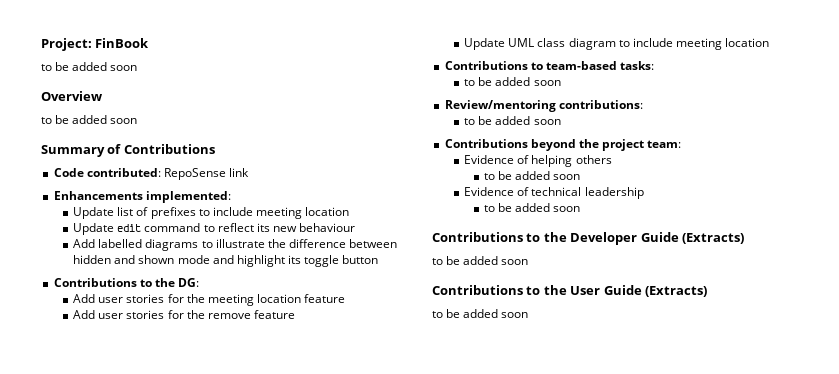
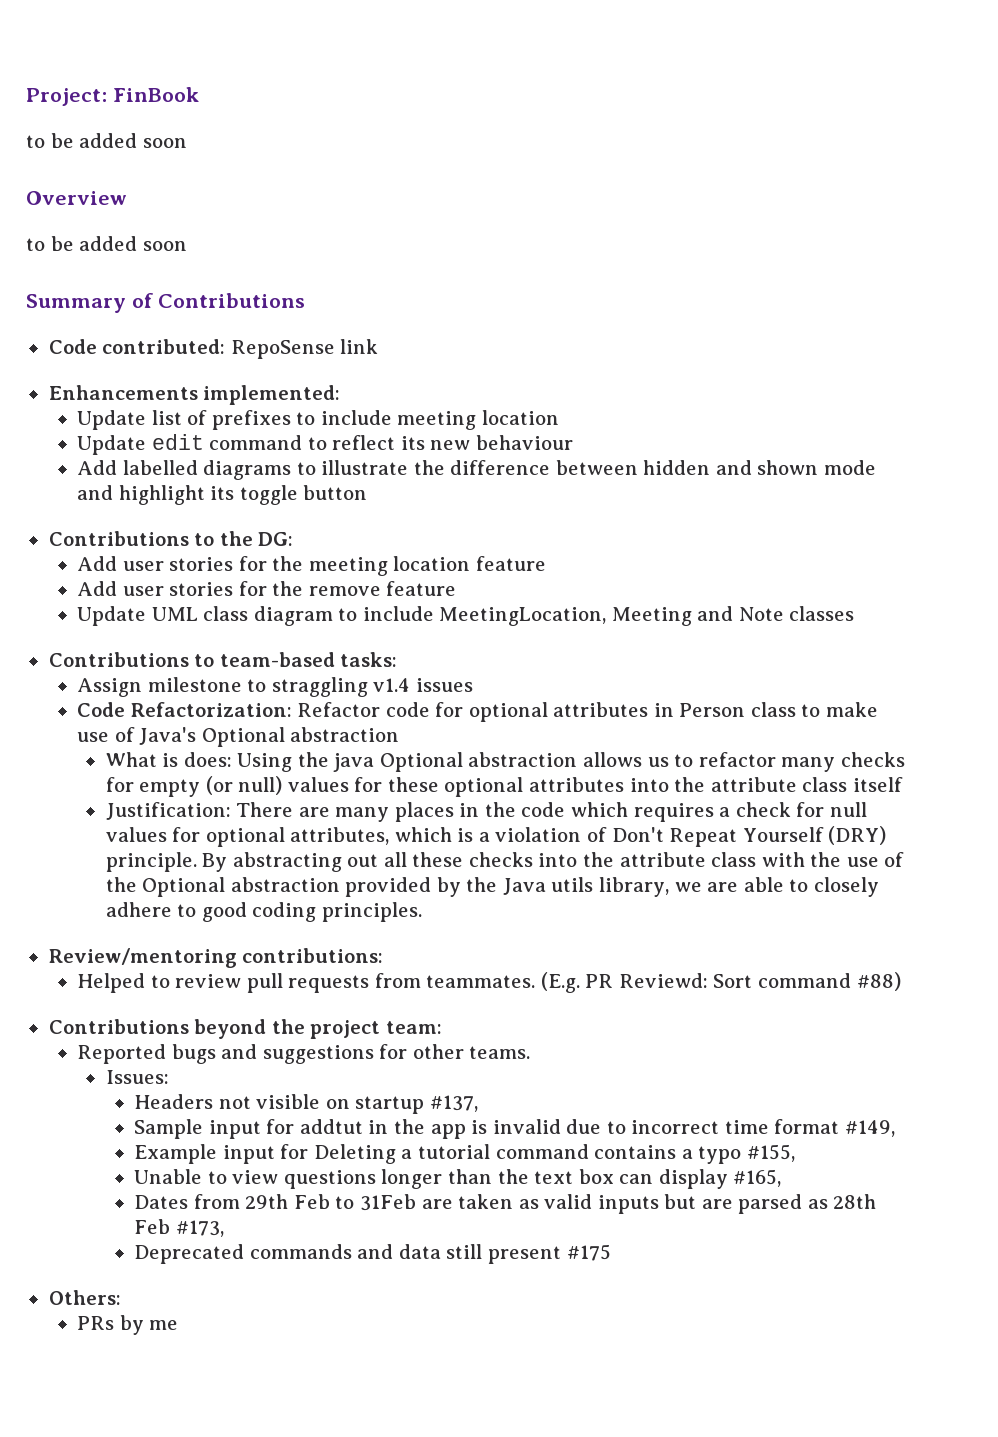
[675,38,770,50] meeting location -> [439,606,855,626] MeetingLocation, Meeting and Note classes
[464,77,561,86] [444,100,643,112] [464,116,561,125] to be added soon // Review/mentoring contributions: // to be added soon -> [77,677,473,697] [77,702,879,722] [77,727,400,747] [105,752,905,772] [105,776,903,797] [105,802,867,822] [105,826,887,847] [105,852,905,872] [105,877,879,897] [105,902,422,922] [48,948,384,968] [77,972,901,993] Assign milestone to straggling v1.4 issues // Code Refactorization: Refactor code for optional attributes in Person class to make use of Java's Optional abstraction // What is does: Using the java Optional abstraction allows us to refactor many checks for empty (or null) values for these optional attributes into the attribute class itself // Justification: There are many places in the code which requires a check for null values for optional attributes, which is a violation of Don't Repeat Yourself (DRY) principle. By abstracting out all these checks into the attribute class with the use of the Optional abstraction provided by the Java utils library, we are able to closely adhere to good coding principles. // Review/mentoring contributions: // Helped to review pull requests from teammates. (E.g. PR Reviewd: Sort command #88)
[464,155,612,167] [483,171,581,180] [464,187,644,199] [483,203,581,212] [432,232,744,245] [432,256,529,265] [432,285,707,297] [432,309,529,318] Evidence of helping others // to be added soon // Evidence of technical leadership // to be added soon // Contributions to the Developer Guide (Extracts) // to be added soon // Contributions to the User Guide (Extracts) // to be added soon -> [77,1044,531,1064] [105,1070,169,1084] [134,1094,478,1114] [134,1119,895,1139] [134,1144,795,1164] [134,1169,782,1189] [134,1194,877,1214] [134,1219,224,1237] [134,1244,611,1264] [48,1290,121,1305] [77,1315,179,1335] Reported bugs and suggestions for other teams. // Issues: // Headers not visible on startup #137, // Sample input for addtut in the app is invalid due to incorrect time format #149, // Example input for Deleting a tutorial command contains a typo #155, // Unable to view questions longer than the text box can display #165, // Dates from 29th Feb to 31Feb are taken as valid inputs but are parsed as 28th Feb #173, // Deprecated commands and data still present #175 // Others: // PRs by me

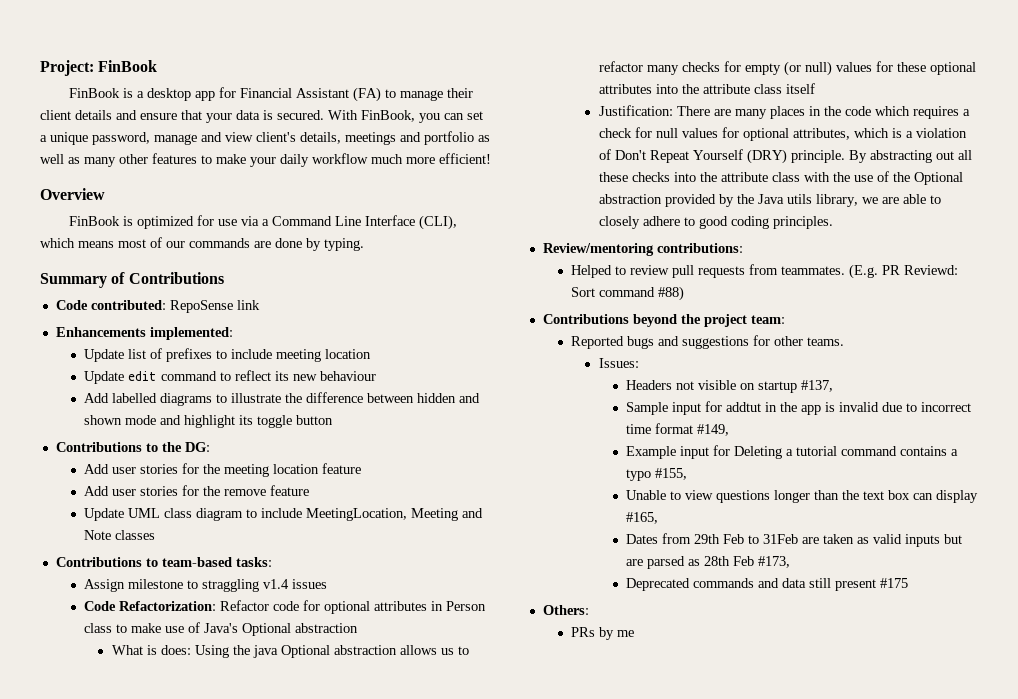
[26,133,187,148] [26,191,127,205] [26,236,187,251] to be added soon // Overview // to be added soon -> [69,87,474,102] [40,110,483,123] [40,131,490,145] [40,153,491,167] [40,188,105,200] [69,215,458,230] [40,237,364,251] FinBook is a desktop app for Financial Assistant (FA) to manage their client details and ensure that your data is secured. With FinBook, you can set a unique password, manage and view client's details, meetings and portfolio as well as many other features to make your daily workflow much more efficient! // Overview // FinBook is optimized for use via a Command Line Interface (CLI), which means most of our commands are done by typing.

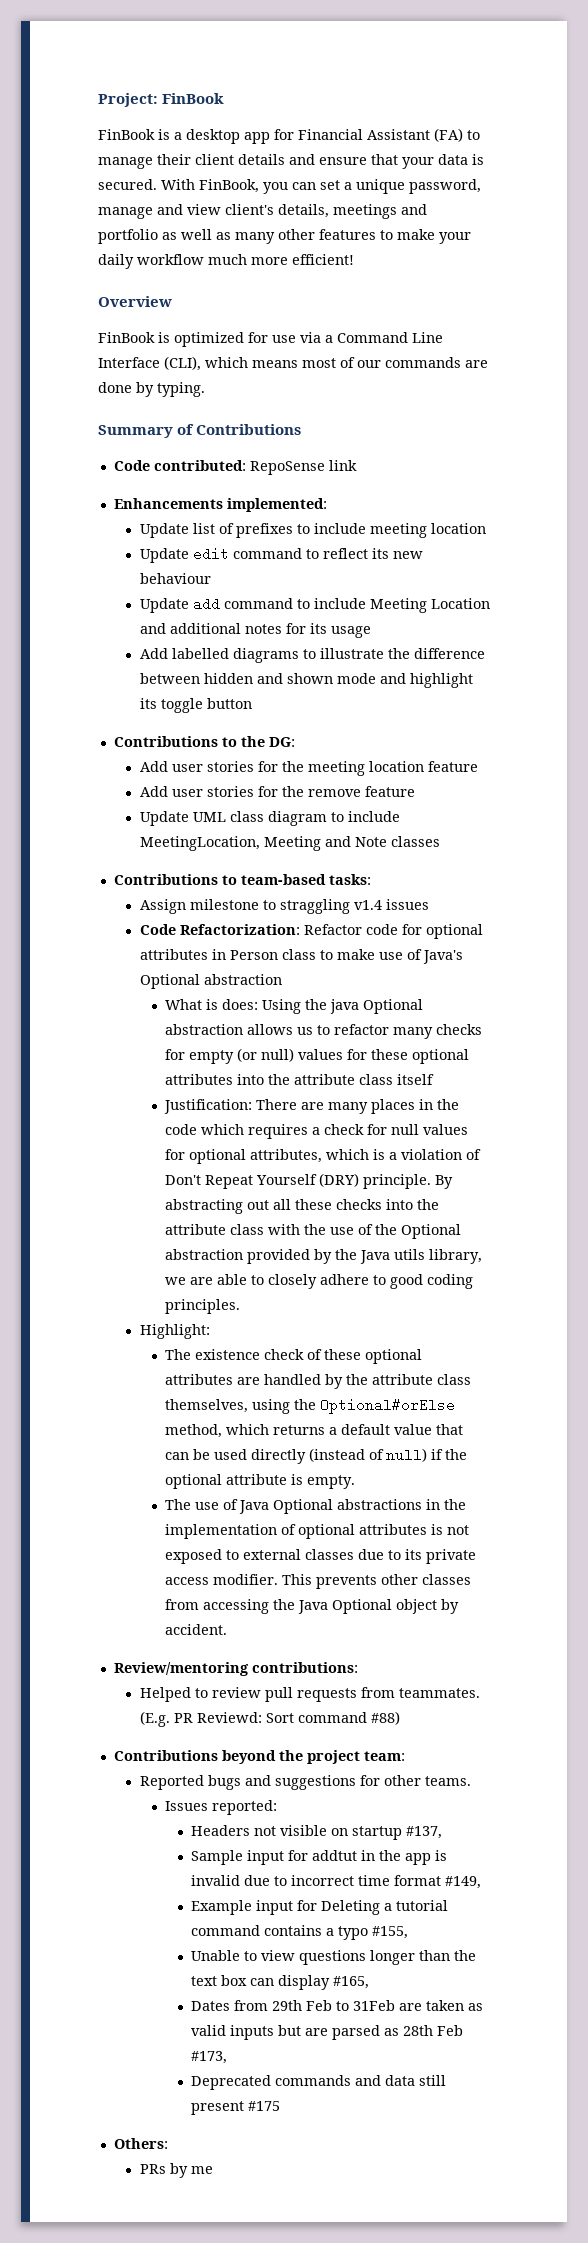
(376, 376) none -> [139,597,490,613] [139,623,371,638] // Update add command to include Meeting Location and additional notes for its usage
(833, 222) none -> [139,1324,210,1339] [165,1349,423,1364] [165,1374,472,1389] [165,1398,456,1414] [165,1424,464,1438] [165,1448,468,1464] [165,1474,356,1489] [165,1499,467,1514] [165,1524,470,1539] [165,1549,477,1564] [165,1574,472,1589] [165,1599,460,1614] [165,1624,228,1635] // Highlight: // The existence check of these optional attributes are handled by the attribute class themselves, using the Optional#orElse method, which returns a default value that can be used directly (instead of null) if the optional attribute is empty. // The use of Java Optional abstractions in the implementation of optional attributes is not exposed to external classes due to its private access modifier. This prevents other classes from accessing the Java Optional object by accident.
[598,358,639,368] Issues: -> [165,1800,278,1815] Issues reported:

